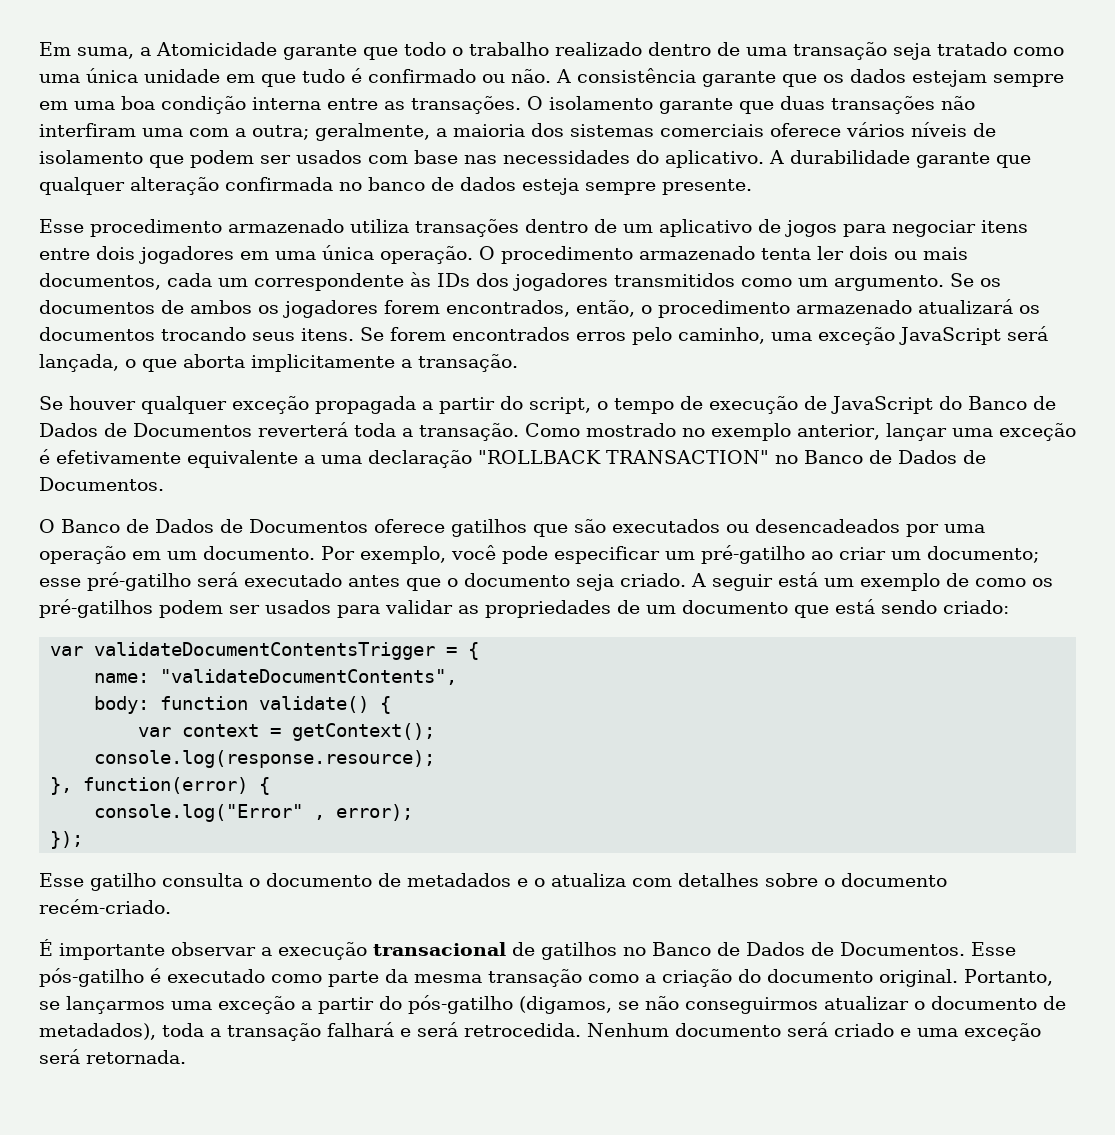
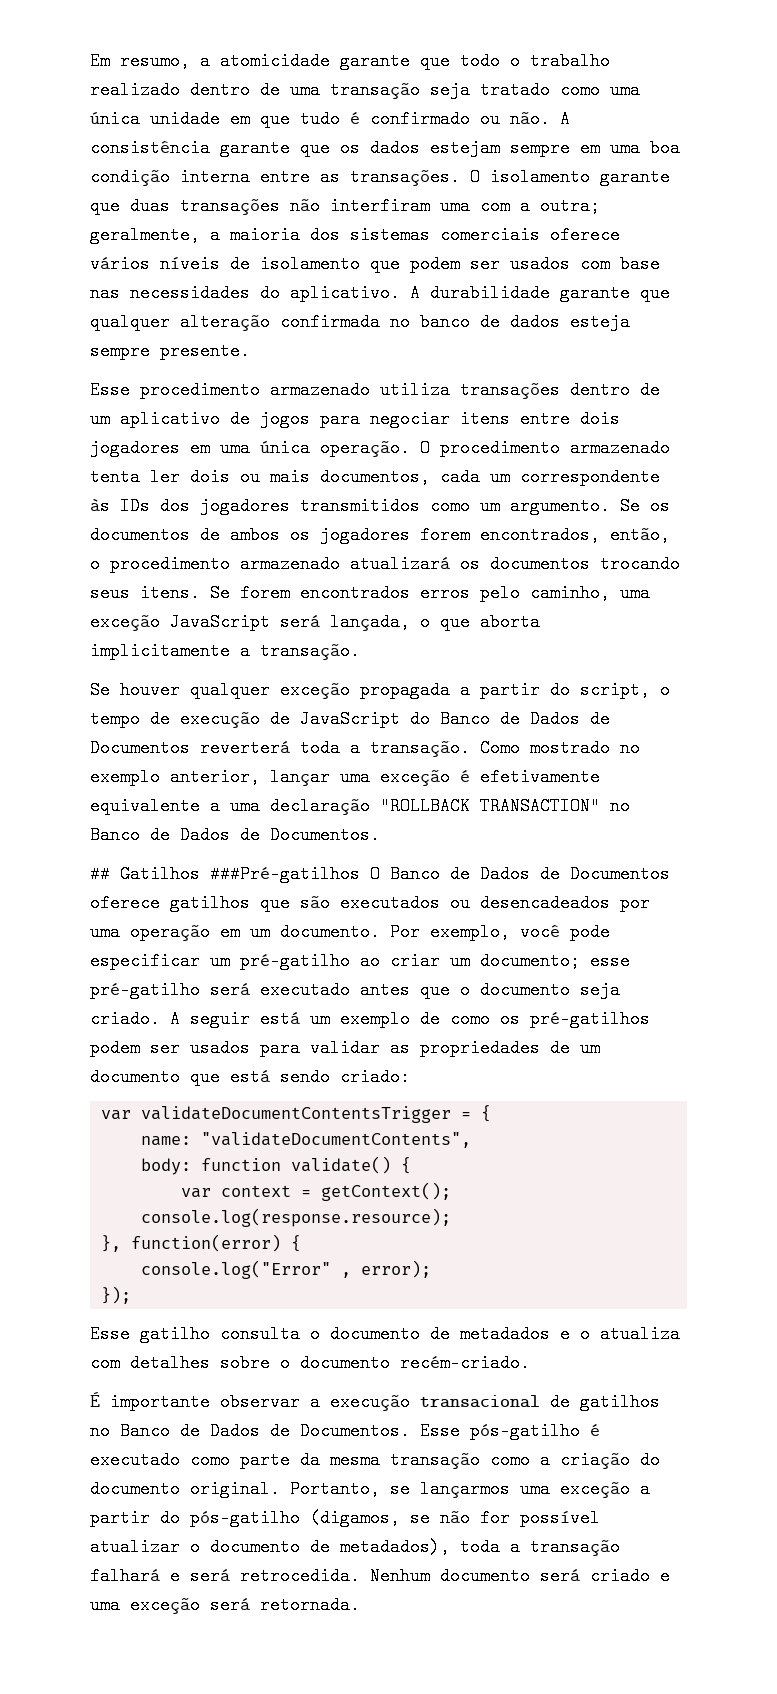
[77,42,277,59] suma, a Atomicidade -> [120,52,330,70] resumo, a atomicidade
(164, 484) none -> [90,865,360,883] ## Gatilhos ###Pré-gatilhos
[685,997,818,1014] conseguirmos -> [480,1509,600,1527] for possível

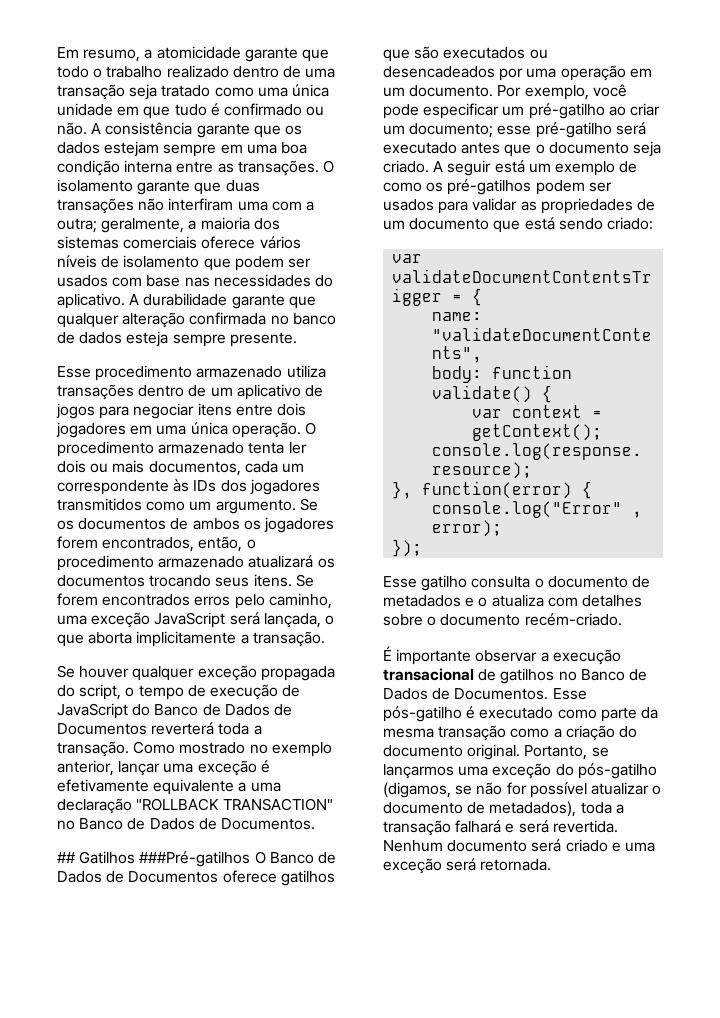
[460,681,540,699] a partir -> (335, 673) none
[640,1480,650,1498] [90,1509,150,1527] a partir -> (552, 771) none
[240,1567,360,1585] retrocedida. -> [552,820,618,833] revertida.

